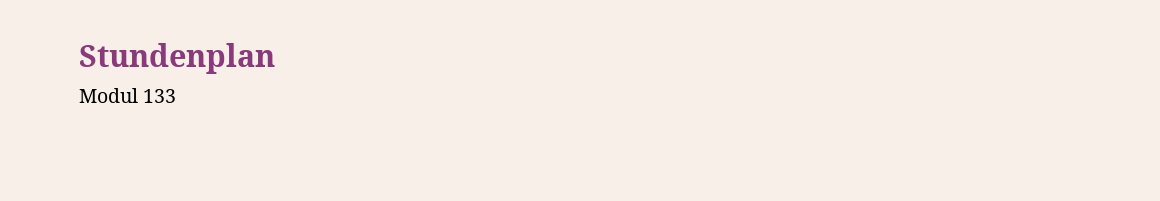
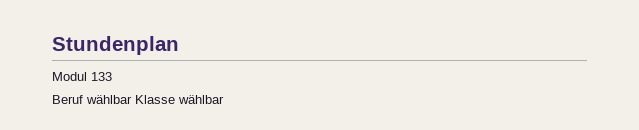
(177, 96) none -> [52,95,224,104] // Beruf wählbar Klasse wählbar

